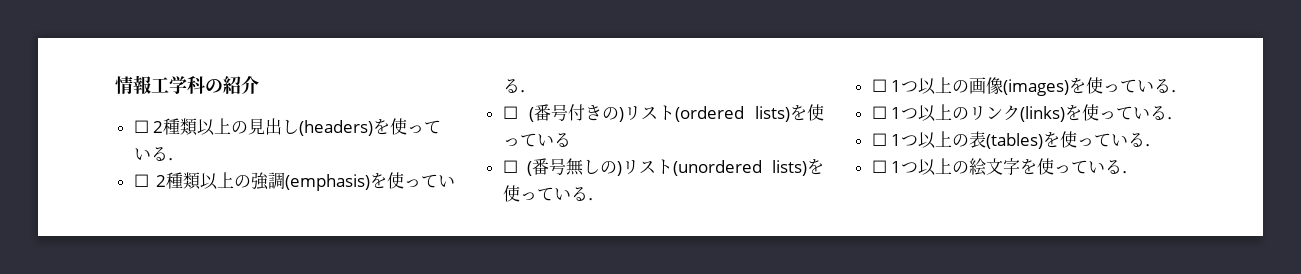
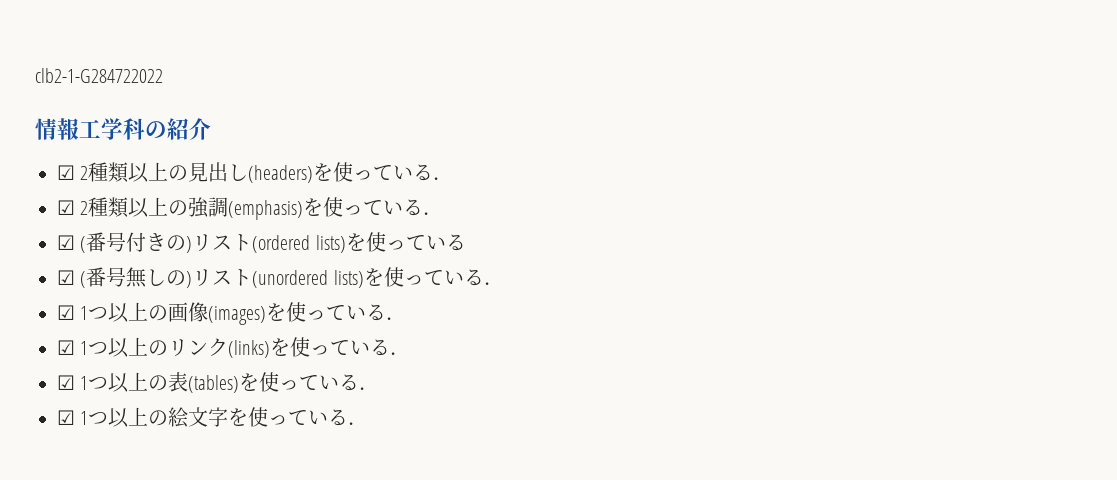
(115, 85) none -> [35,68,163,83] clb2-1-G284722022 //
[133,120,149,133] ☐ -> [57,165,75,180] ☑
[133,174,149,187] ☐ -> [57,200,75,215] ☑
[502,106,518,119] ☐ -> [57,235,75,250] ☑
[502,160,518,173] ☐ -> [57,270,75,285] ☑
[871,79,887,92] ☐ -> [57,305,75,320] ☑
[871,106,887,119] ☐ -> [57,340,75,355] ☑
[871,133,887,146] ☐ -> [57,375,75,390] ☑
[871,160,887,173] ☐ -> [57,410,75,425] ☑

